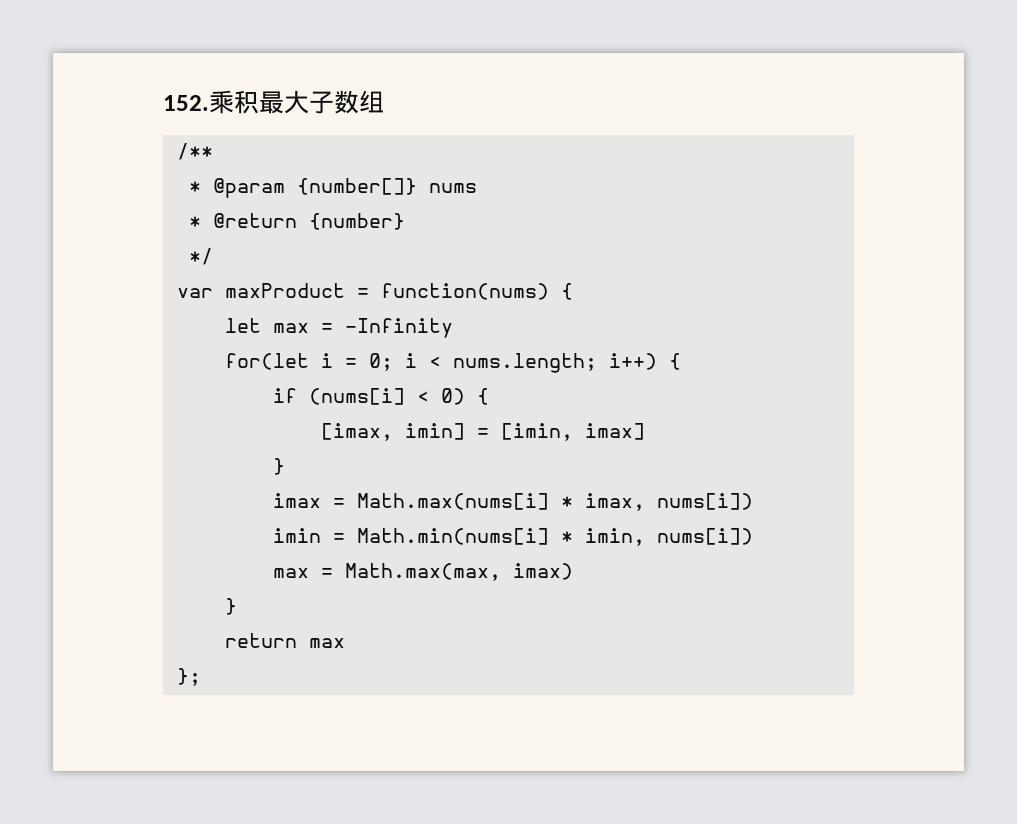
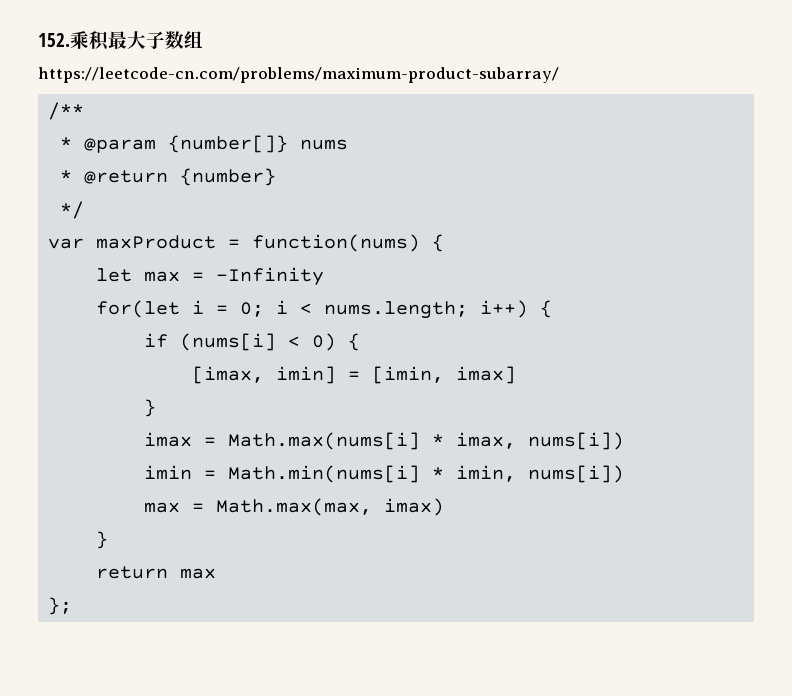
(384, 101) none -> [38,67,559,83] // https://leetcode-cn.com/problems/maximum-product-subarray/

